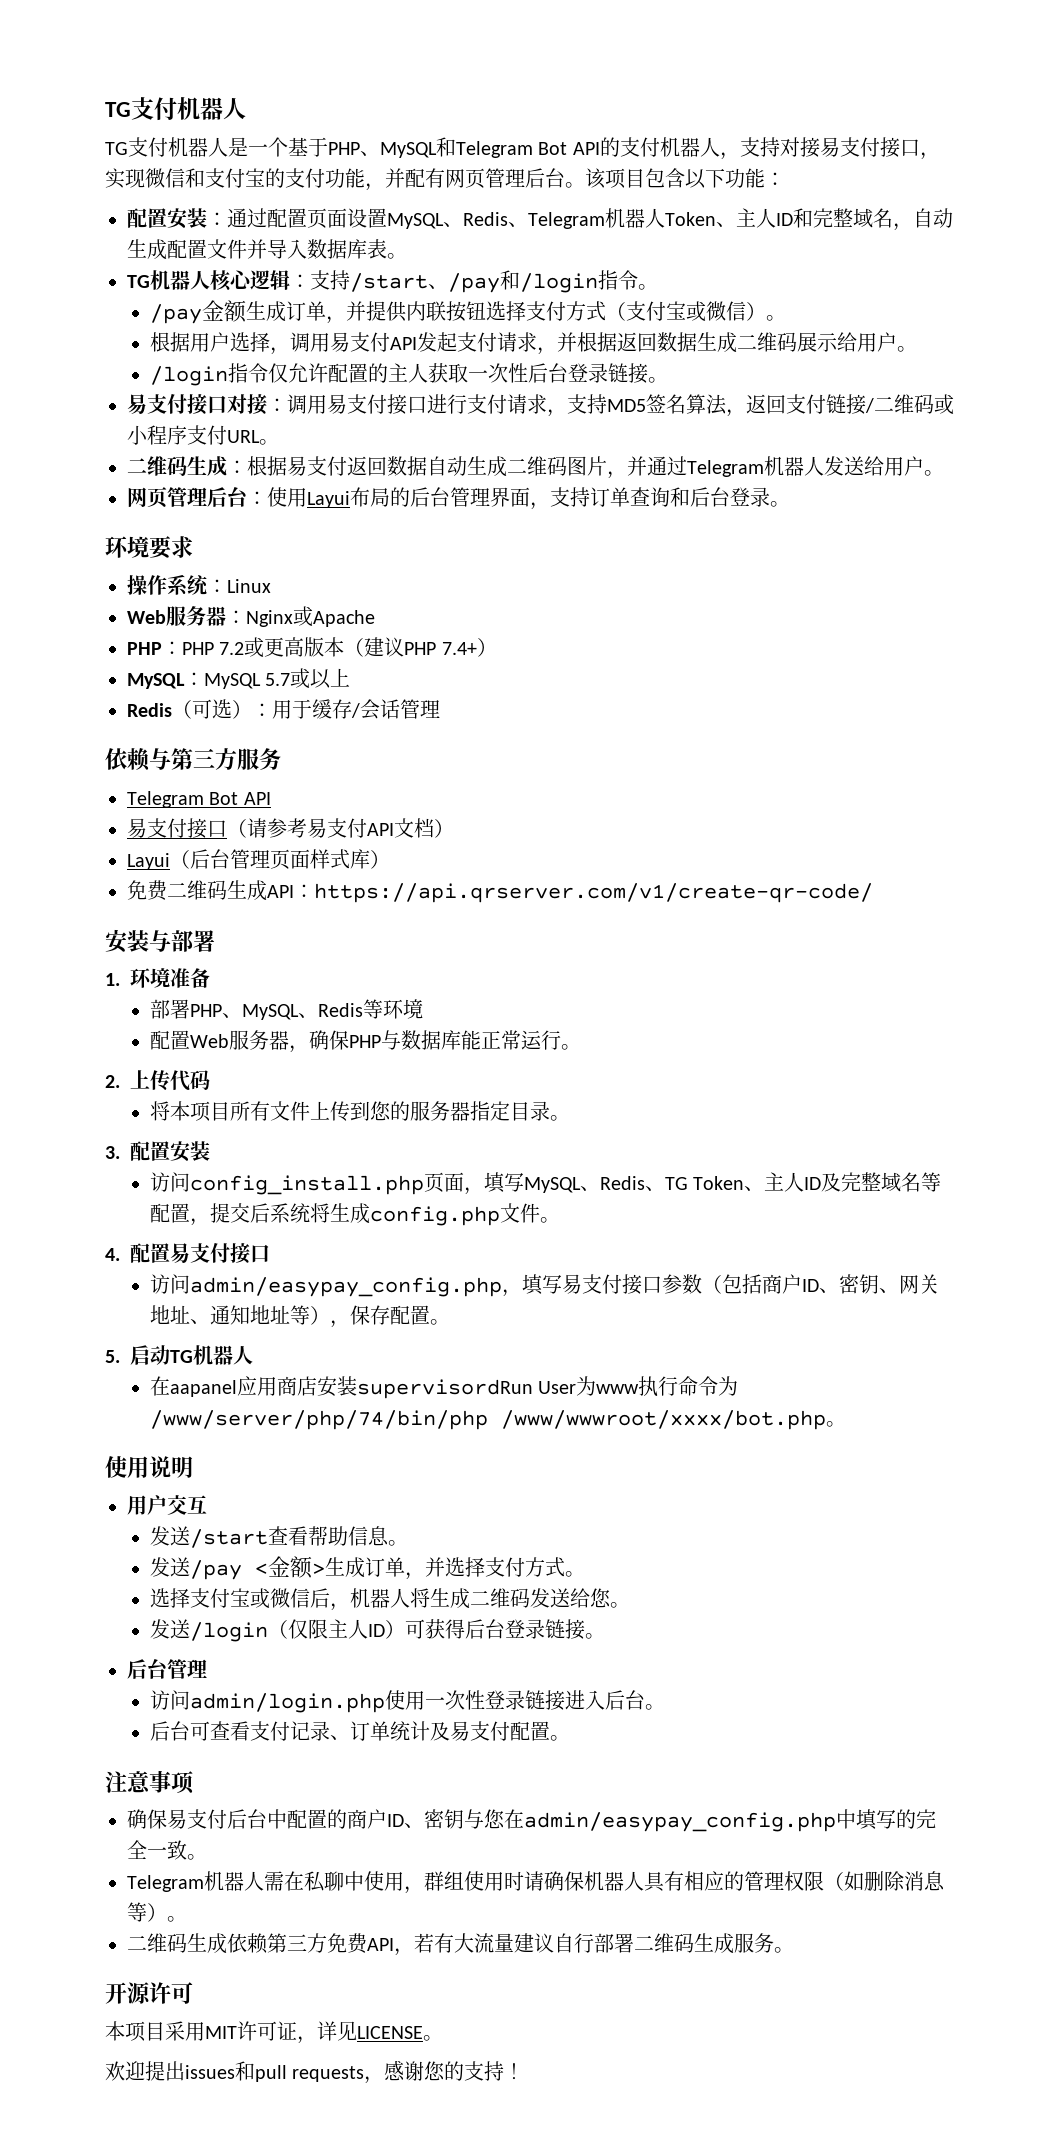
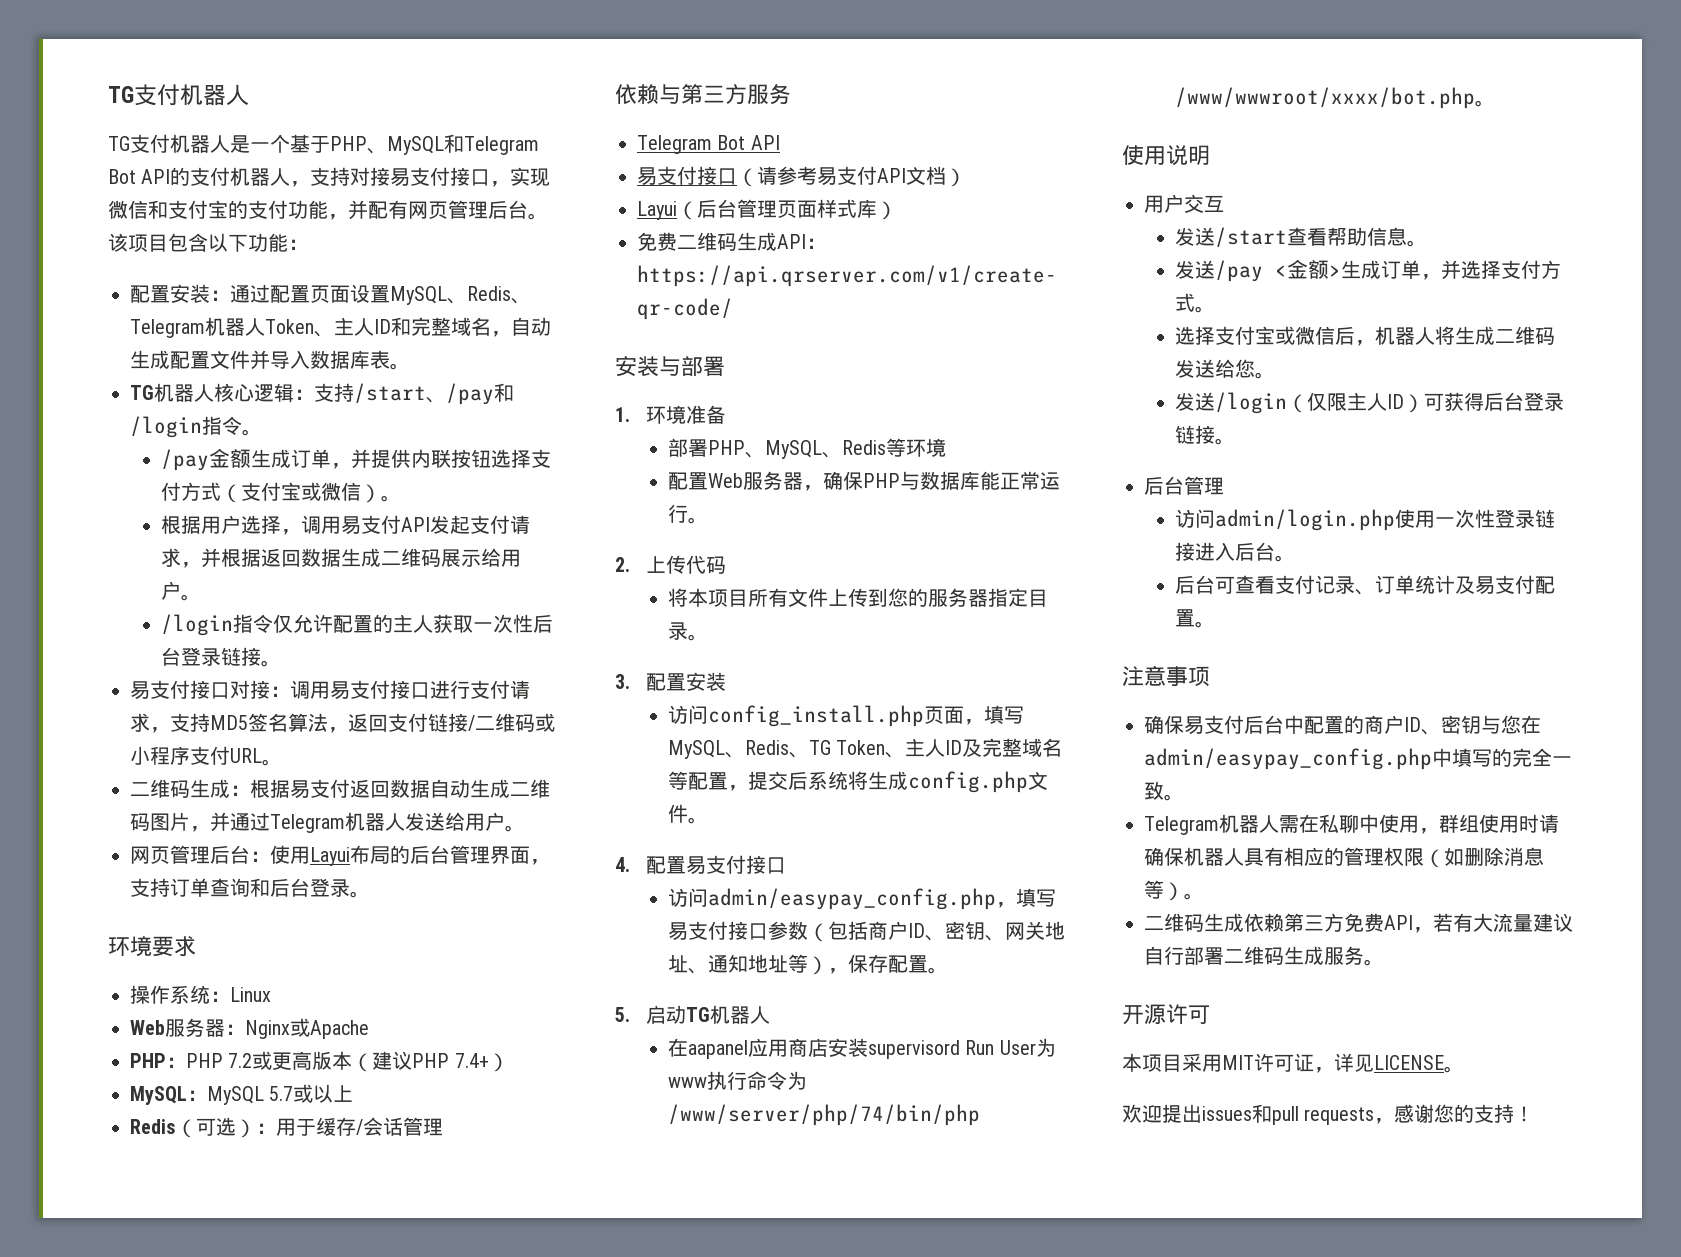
[356,1379,533,1399] supervisordRun -> [867,1040,995,1059] supervisord Run

